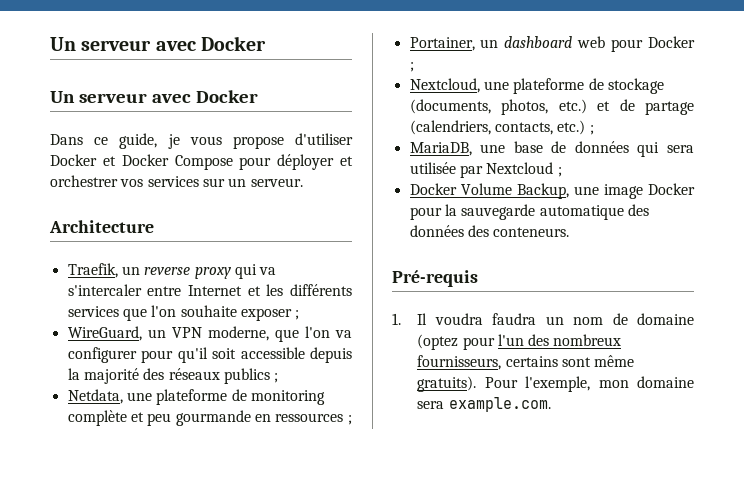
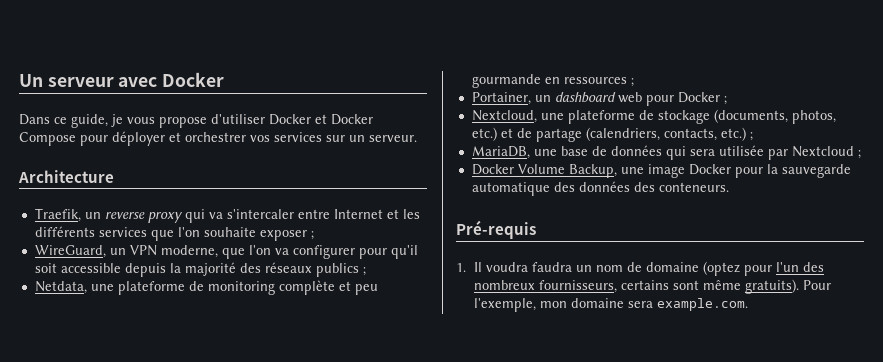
[50,36,266,51] [50,90,258,103] Un serveur avec Docker // Un serveur avec Docker -> [19,72,225,87] Un serveur avec Docker

